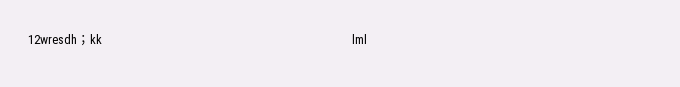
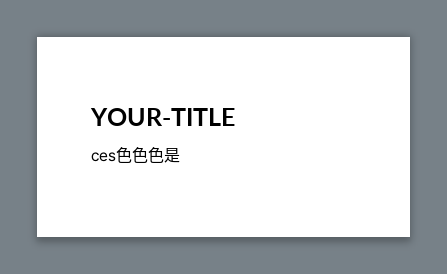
[28,34,102,46] [352,34,367,44] 12wresdh；kk // lml -> [90,108,235,126] [91,147,180,163] YOUR-TITLE // ces色色色是

